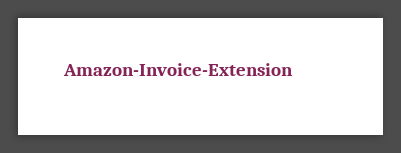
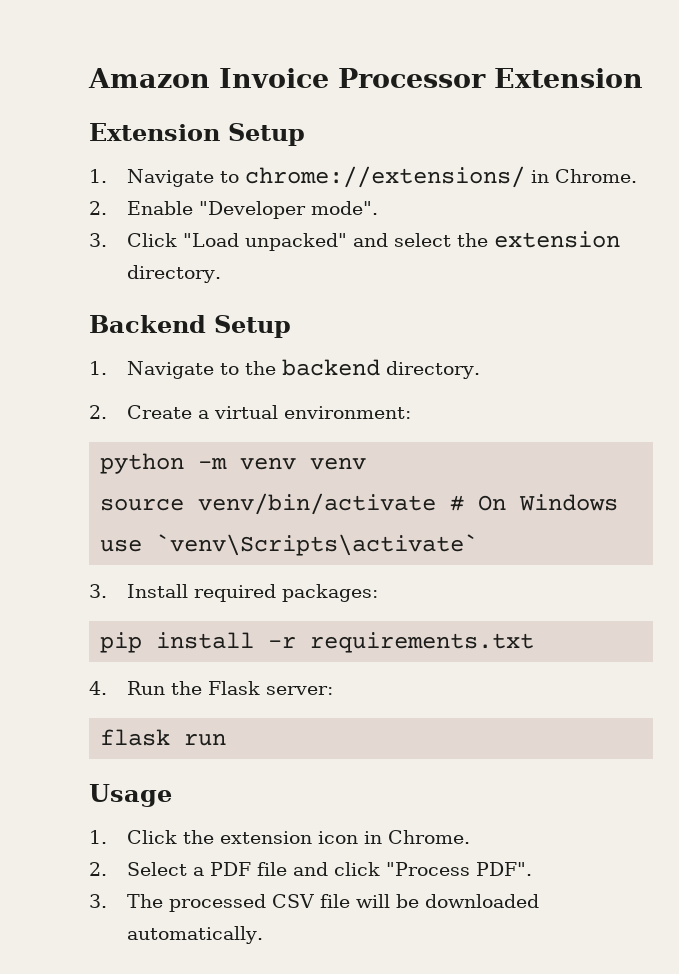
[63,63,293,76] Amazon-Invoice-Extension -> [88,68,643,88] [89,123,305,146] [89,166,637,188] [89,201,378,219] [89,231,620,251] [126,265,221,283] [89,315,291,338] [89,359,480,379] [89,405,411,419] [100,453,367,474] [100,493,619,515] [100,534,479,556] [89,584,378,602] [100,632,535,653] [89,681,333,695] [100,729,227,746] [89,784,172,807] [89,830,470,844] [89,862,532,876] [89,894,539,912] [126,926,263,944] Amazon Invoice Processor Extension // Extension Setup // 1. Navigate to chrome://extensions/ in Chrome. // 2. Enable "Developer mode". // 3. Click "Load unpacked" and select the extension directory. // Backend Setup // 1. Navigate to the backend directory. // 2. Create a virtual environment: // python -m venv venv // source venv/bin/activate # On Windows use `venv\Scripts\activate` // 3. Install required packages: // pip install -r requirements.txt // 4. Run the Flask server: // flask run // Usage // 1. Click the extension icon in Chrome. // 2. Select a PDF file and click "Process PDF". // 3. The processed CSV file will be downloaded automatically.

